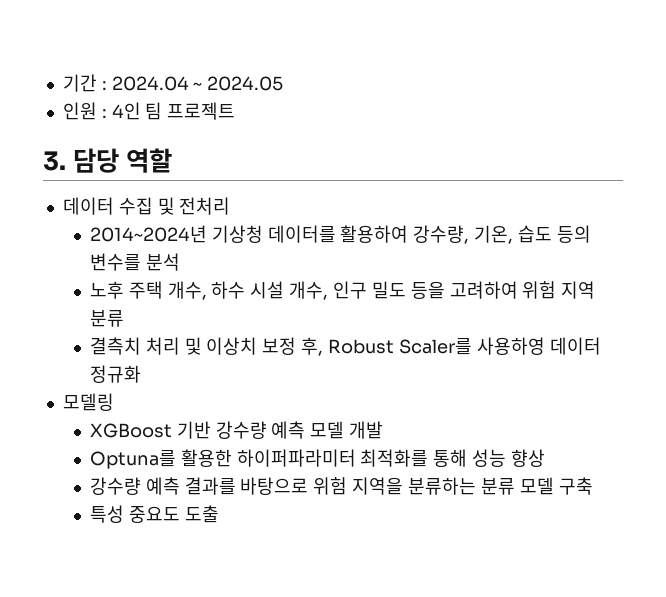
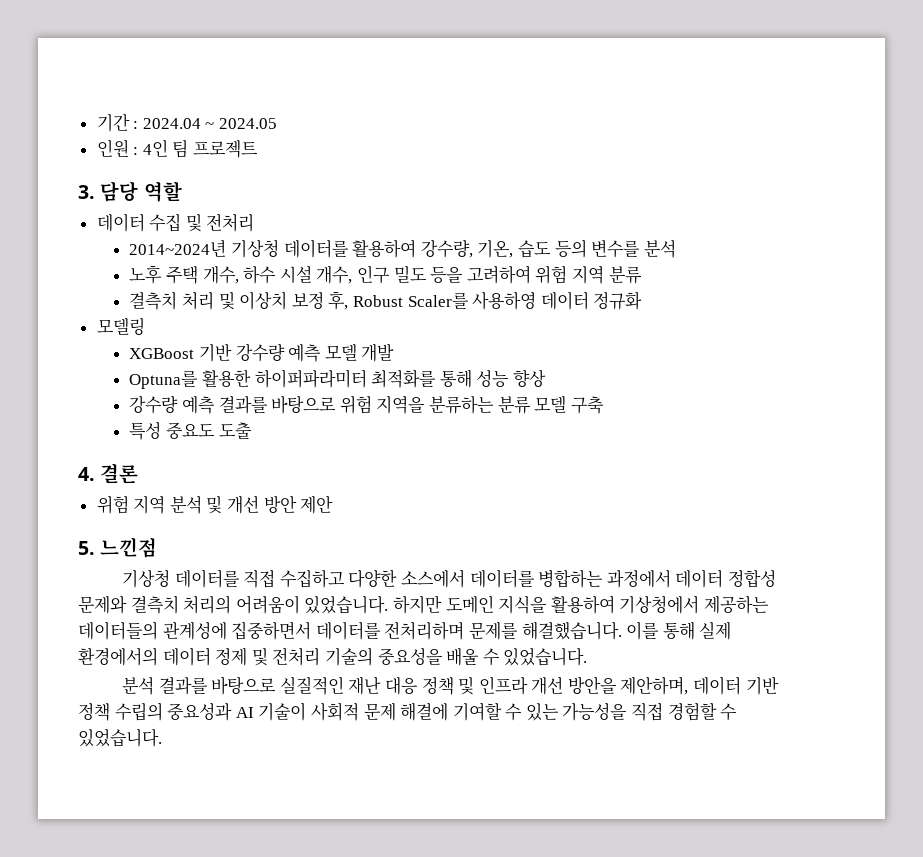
(219, 514) none -> [78,463,139,484] [96,495,334,514] [78,537,158,558] [121,569,776,588] [78,595,769,614] [78,621,732,640] [78,647,588,666] [121,676,779,695] [78,702,738,721] [78,729,162,747] // 4. 결론 // 위험 지역 분석 및 개선 방안 제안 // 5. 느낀점 // 기상청 데이터를 직접 수집하고 다양한 소스에서 데이터를 병합하는 과정에서 데이터 정합성 문제와 결측치 처리의 어려움이 있었습니다. 하지만 도메인 지식을 활용하여 기상청에서 제공하는 데이터들의 관계성에 집중하면서 데이터를 전처리하며 문제를 해결했습니다. 이를 통해 실제 환경에서의 데이터 정제 및 전처리 기술의 중요성을 배울 수 있었습니다. // 분석 결과를 바탕으로 실질적인 재난 대응 정책 및 인프라 개선 방안을 제안하며, 데이터 기반 정책 수립의 중요성과 AI 기술이 사회적 문제 해결에 기여할 수 있는 가능성을 직접 경험할 수 있었습니다.

